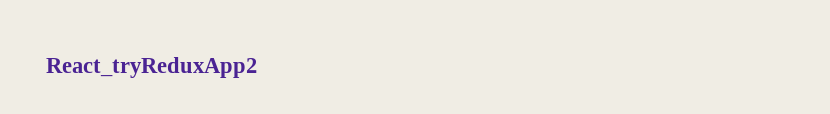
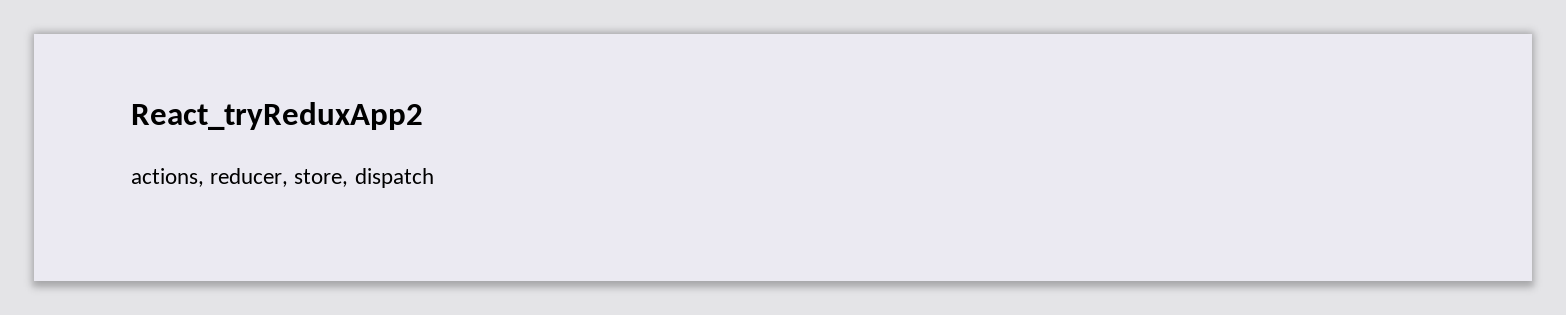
(257, 67) none -> [131,168,434,188] // actions, reducer, store, dispatch

